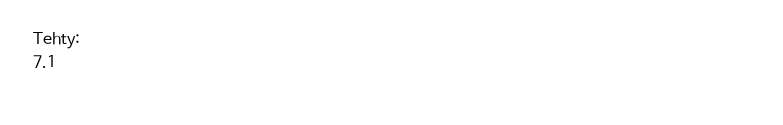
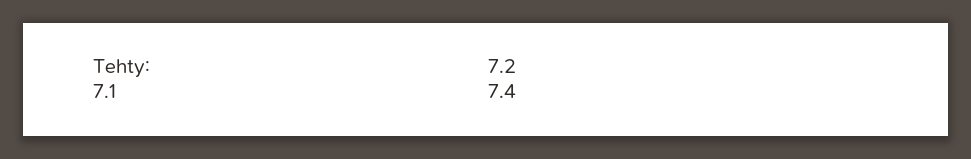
(56, 61) none -> [488,59,516,73] [488,84,516,98] // 7.2 // 7.4

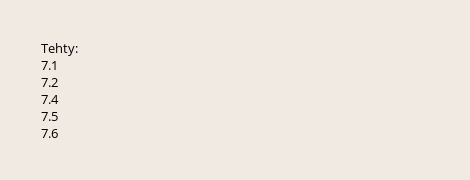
(516, 91) none -> [41,112,58,121] [41,129,58,138] // 7.5 // 7.6

